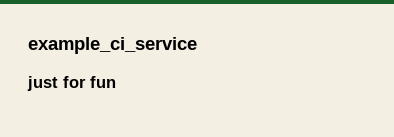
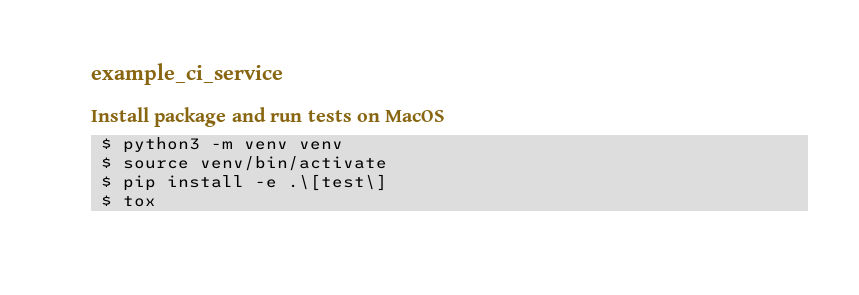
[27,76,116,91] just for fun -> [91,107,446,127] [101,137,344,153] [101,156,388,171] [101,174,388,191] [101,195,157,207] Install package and run tests on MacOS // $ python3 -m venv venv // $ source venv/bin/activate // $ pip install -e .\[test\] // $ tox

